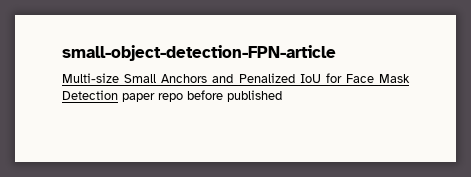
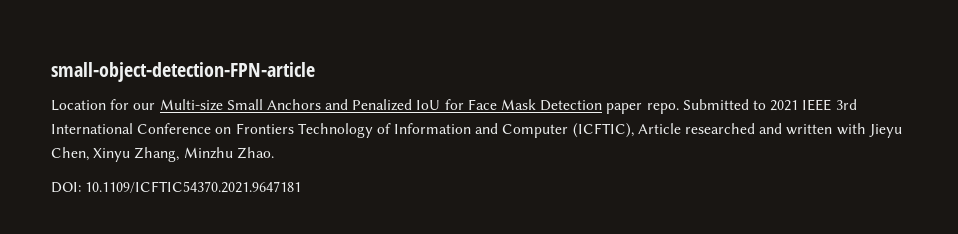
(336, 53) none -> [51,99,156,111] Location for our
[158,90,282,102] repo before published -> [646,99,857,114] [51,123,902,138] [51,147,274,162] [51,181,302,193] repo. Submitted to 2021 IEEE 3rd International Conference on Frontiers Technology of Information and Computer (ICFTIC), Article researched and written with Jieyu Chen, Xinyu Zhang, Minzhu Zhao. // DOI: 10.1109/ICFTIC54370.2021.9647181

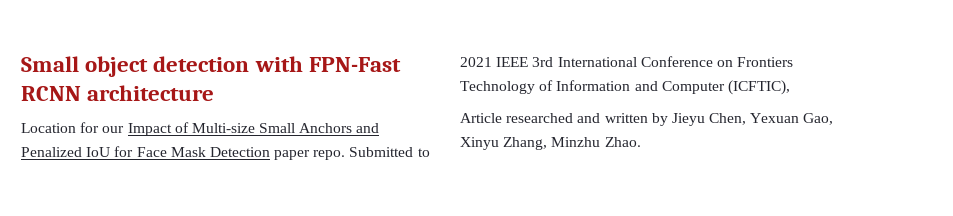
[51,62,315,82] small-object-detection-FPN-article -> [21,56,401,77] [21,85,215,101] Small object detection with FPN-Fast RCNN architecture
(156, 106) none -> [127,122,189,136] Impact of
(634, 130) none -> (790, 87) //
[836,123,866,135] with -> [651,113,668,126] by
(89, 154) none -> [750,113,834,125] Yexuan Gao,
[51,181,302,193] // DOI: 10.1109/ICFTIC54370.2021.9647181 -> (641, 142) none

